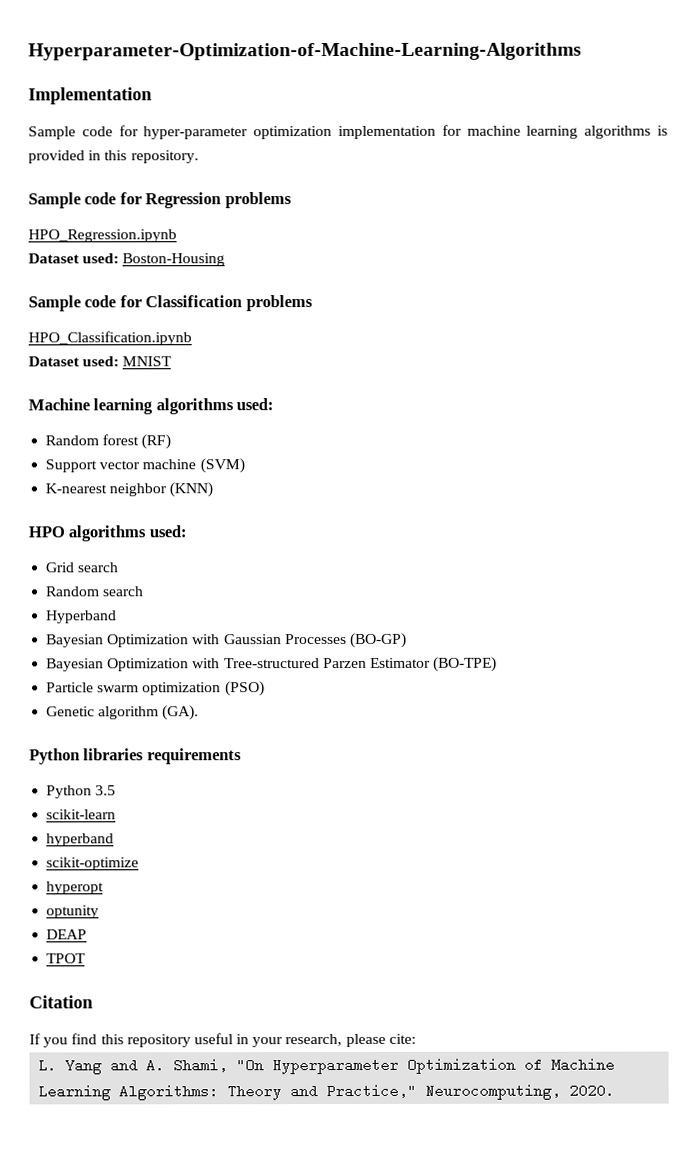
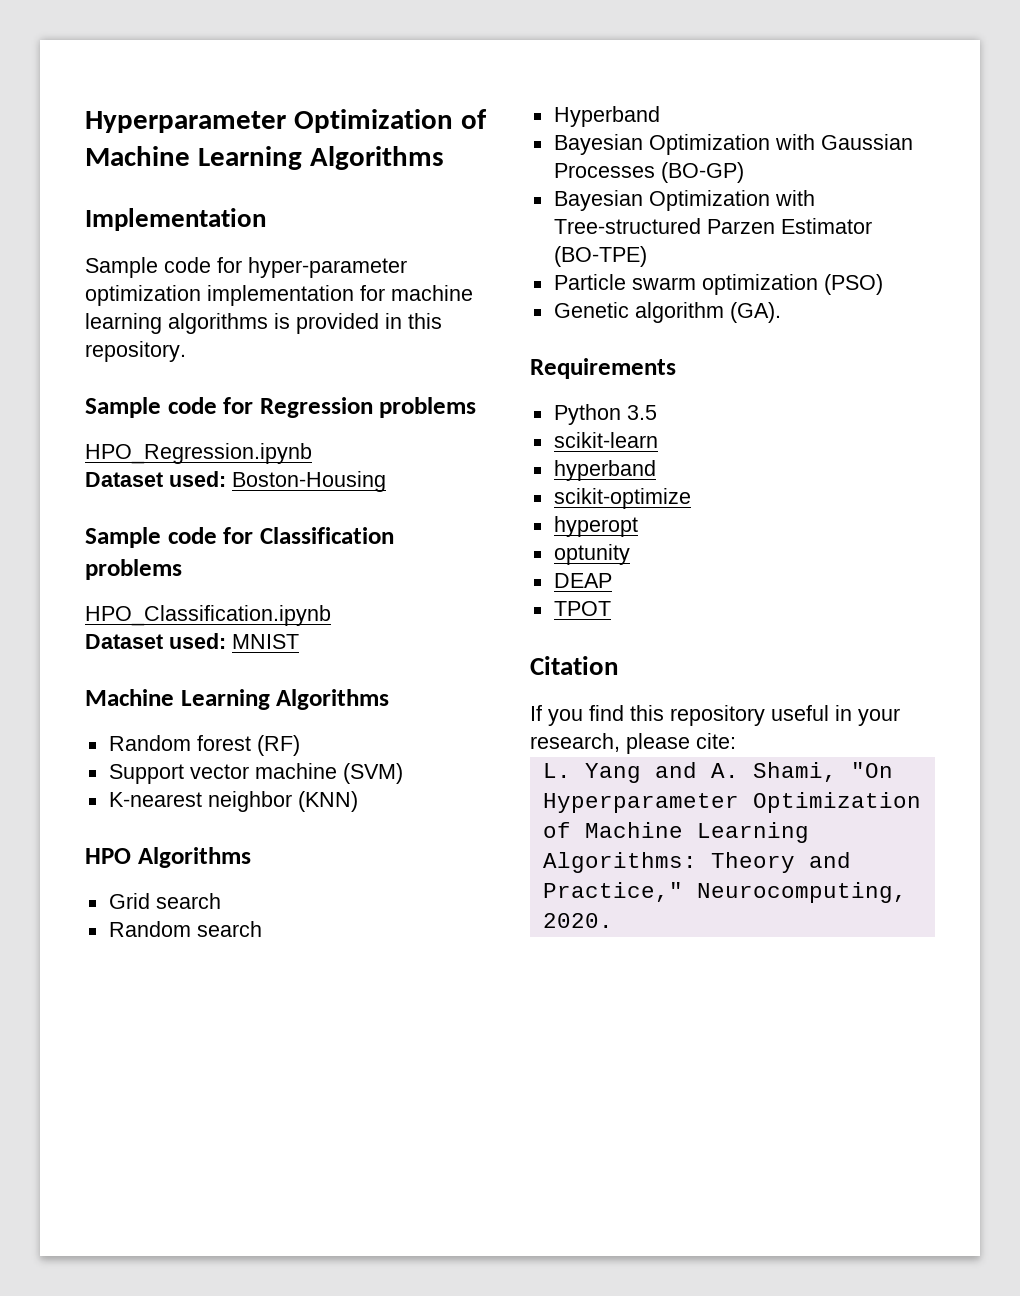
[28,42,582,61] Hyperparameter-Optimization-of-Machine-Learning-Algorithms -> [85,109,487,133] [85,146,444,170] Hyperparameter Optimization of Machine Learning Algorithms
[93,398,275,415] learning algorithms used: -> [180,689,390,710] Learning Algorithms
[68,525,187,542] algorithms used: -> [137,847,251,868] Algorithms
[29,748,242,765] Python libraries requirements -> [530,358,676,379] Requirements

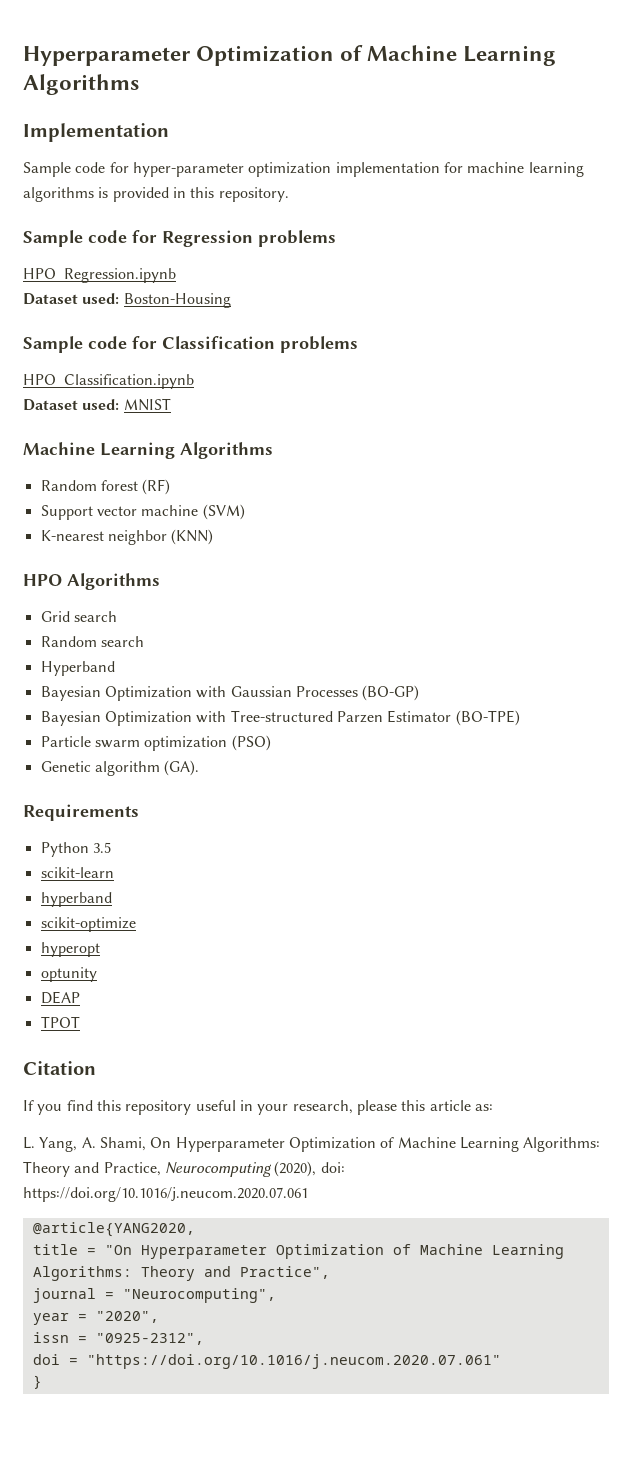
[696,733,736,749] [542,762,837,783] cite: // L. Yang and A. Shami, -> [401,1100,493,1111] [23,1137,601,1152] [23,1161,345,1177] [23,1187,308,1202] [32,1222,195,1237] [32,1244,96,1255] this article as: // L. Yang, A. Shami, On Hyperparameter Optimization of Machine Learning Algorithms: Theory and Practice, Neurocomputing (2020), doi: https://doi.org/10.1016/j.neucom.2020.07.061 // @article{YANG2020, // title =
[542,882,907,903] [542,913,613,928] Practice," Neurocomputing, 2020. -> [239,1266,330,1279] [32,1288,276,1303] [32,1311,159,1325] [32,1332,204,1345] [32,1354,501,1369] [32,1375,42,1389] Practice", // journal = "Neurocomputing", // year = "2020", // issn = "0925-2312", // doi = "https://doi.org/10.1016/j.neucom.2020.07.061" // }

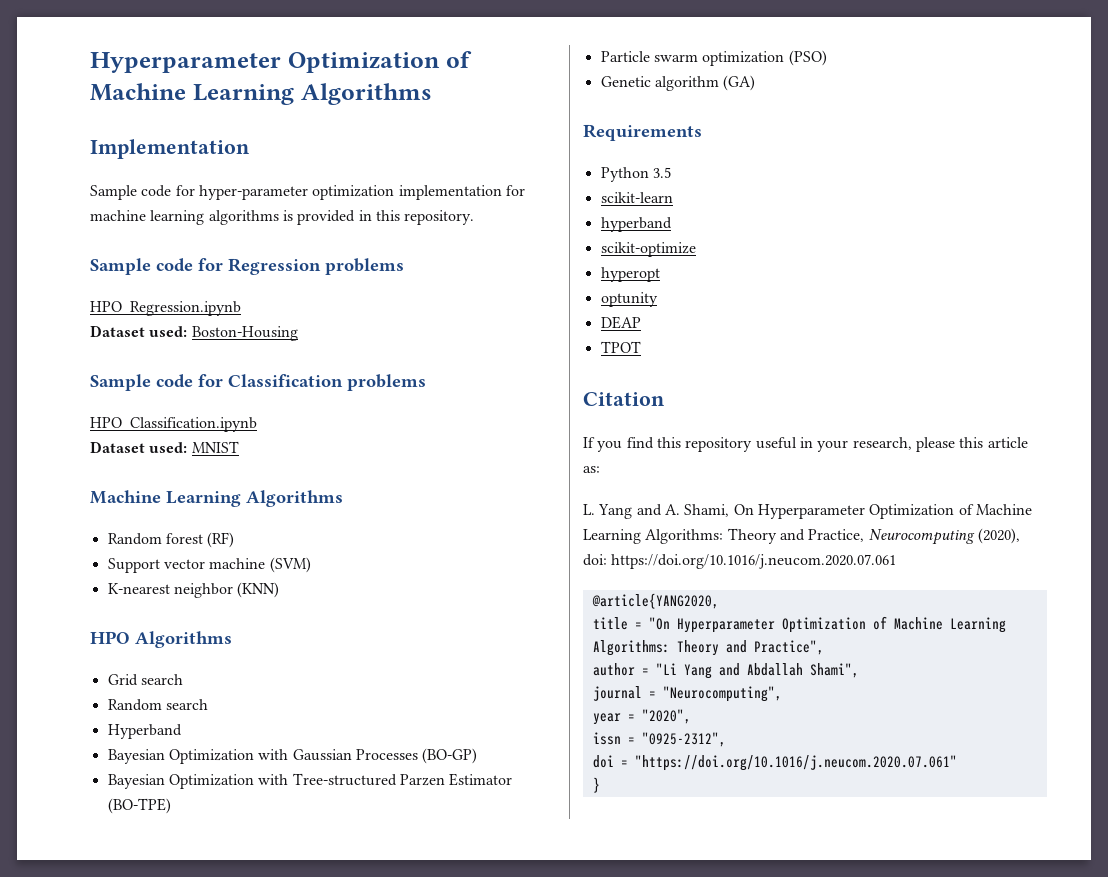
[164,760,200,776] (GA). -> [723,75,756,91] (GA)
[39,1137,78,1152] Yang, -> [598,504,662,519] Yang and
(330, 1272) none -> [592,663,859,679] // author = "Li Yang and Abdallah Shami",

